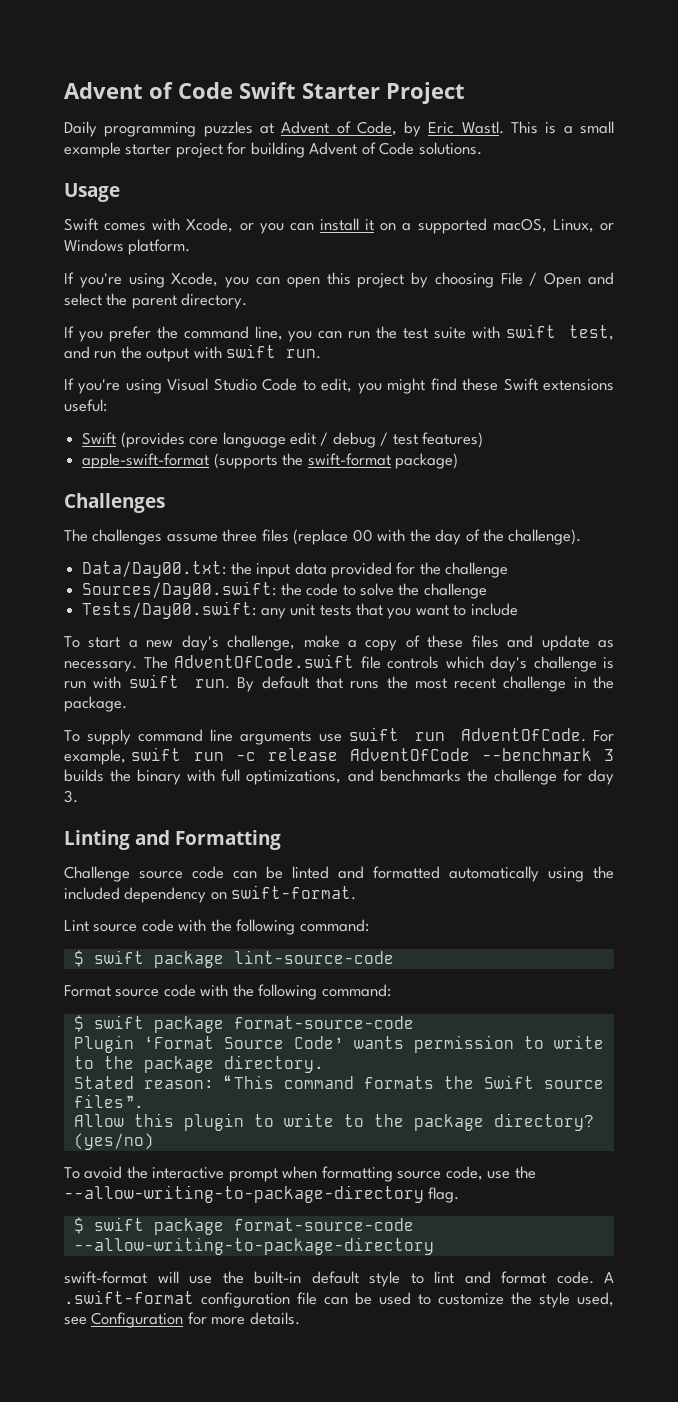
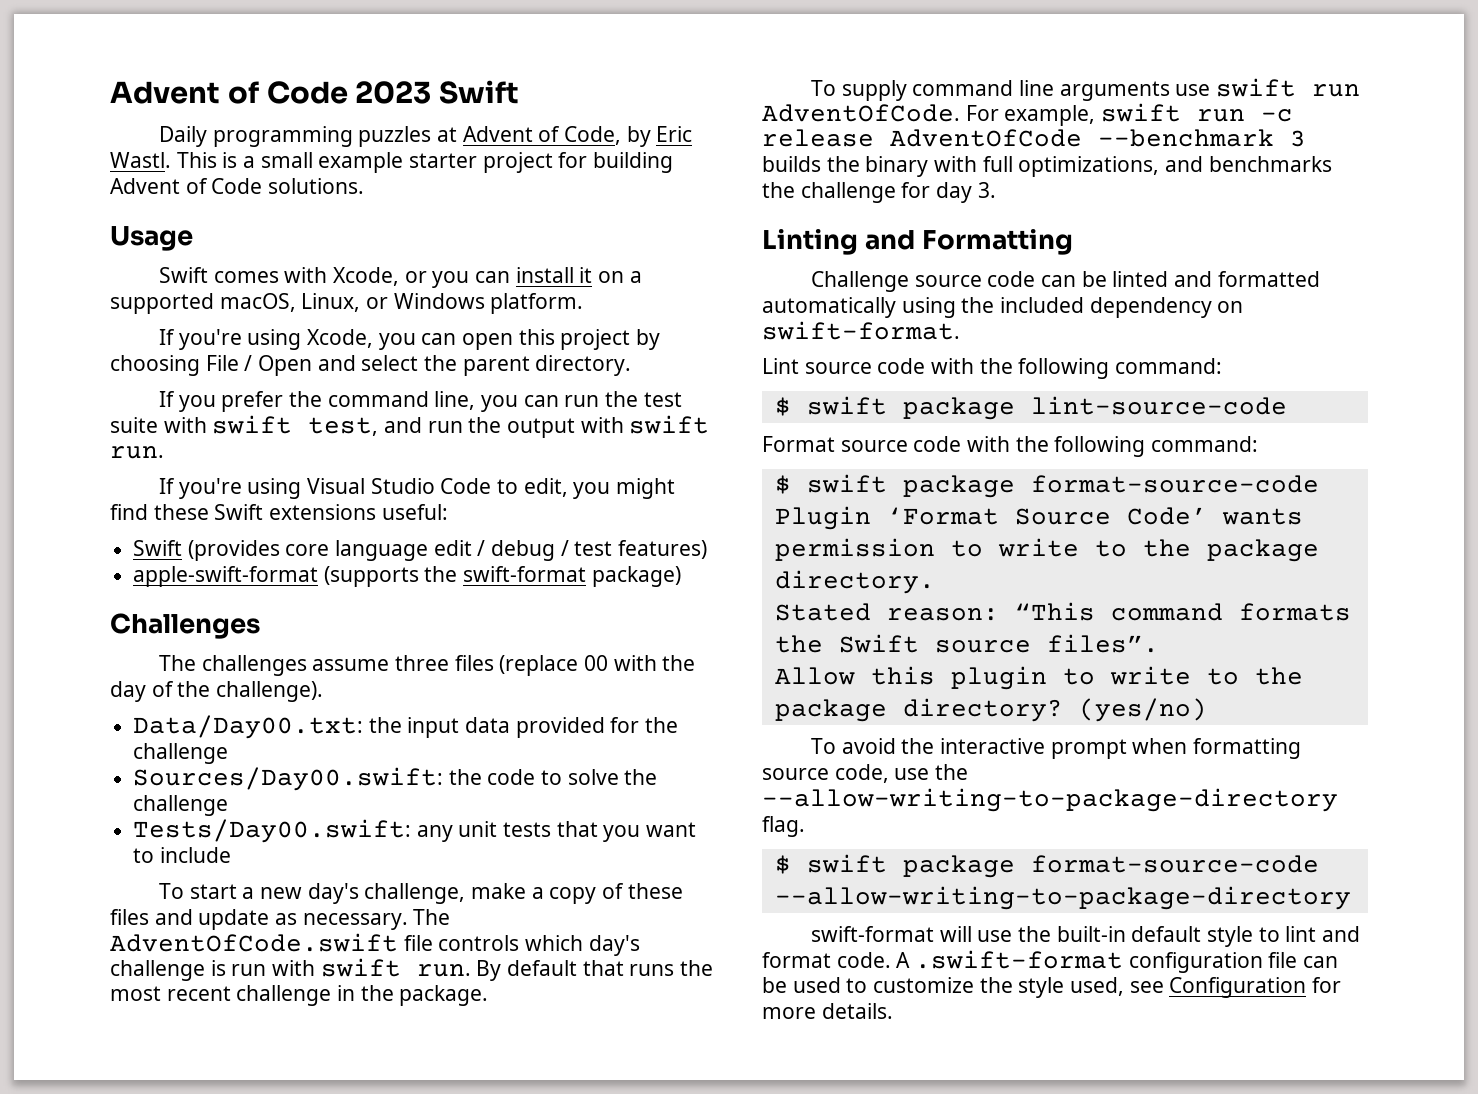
[64,82,465,104] Advent of Code Swift Starter Project -> [110,80,520,104] Advent of Code 2023 Swift

